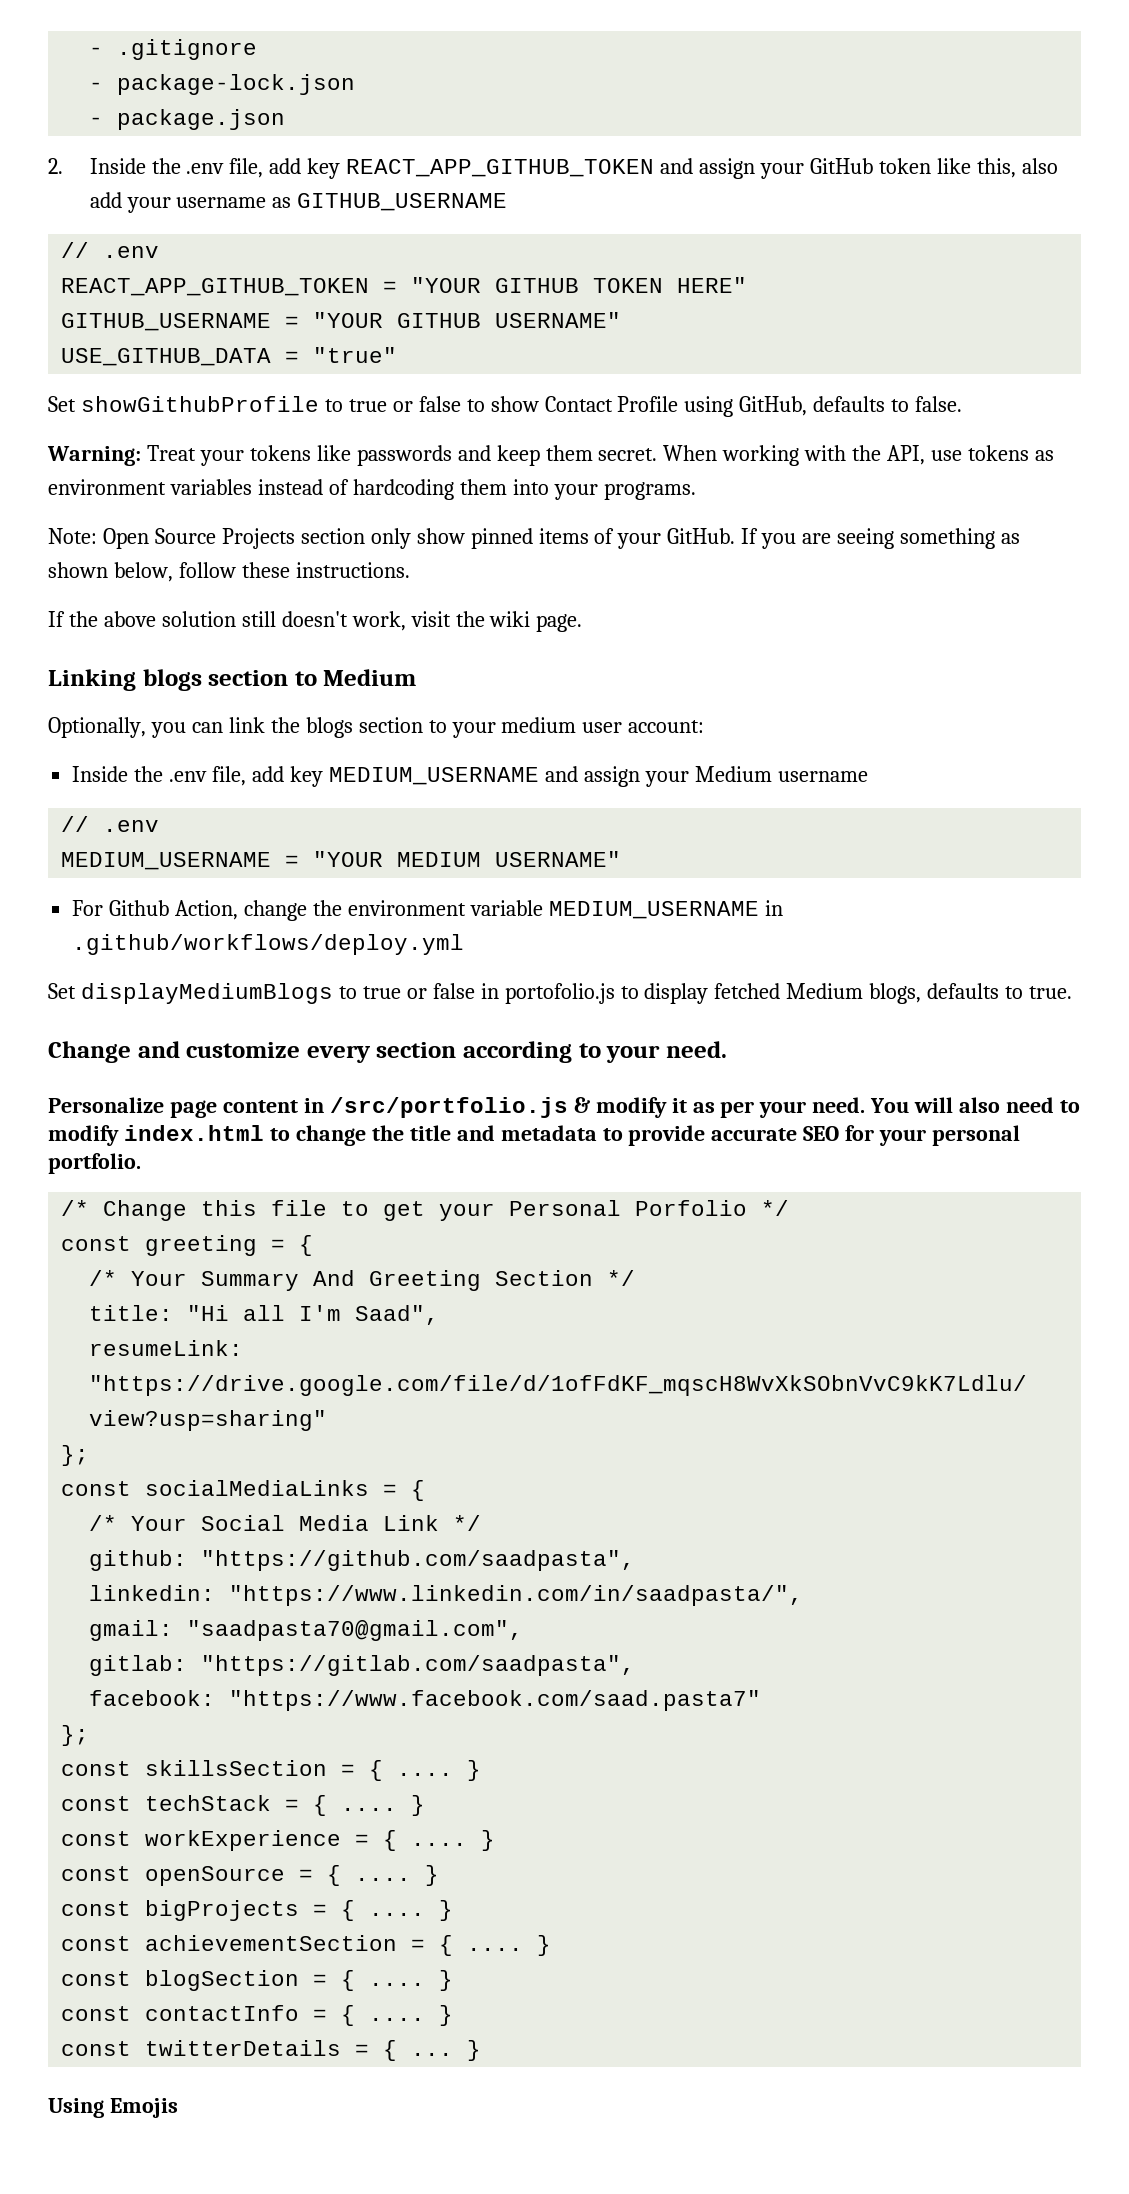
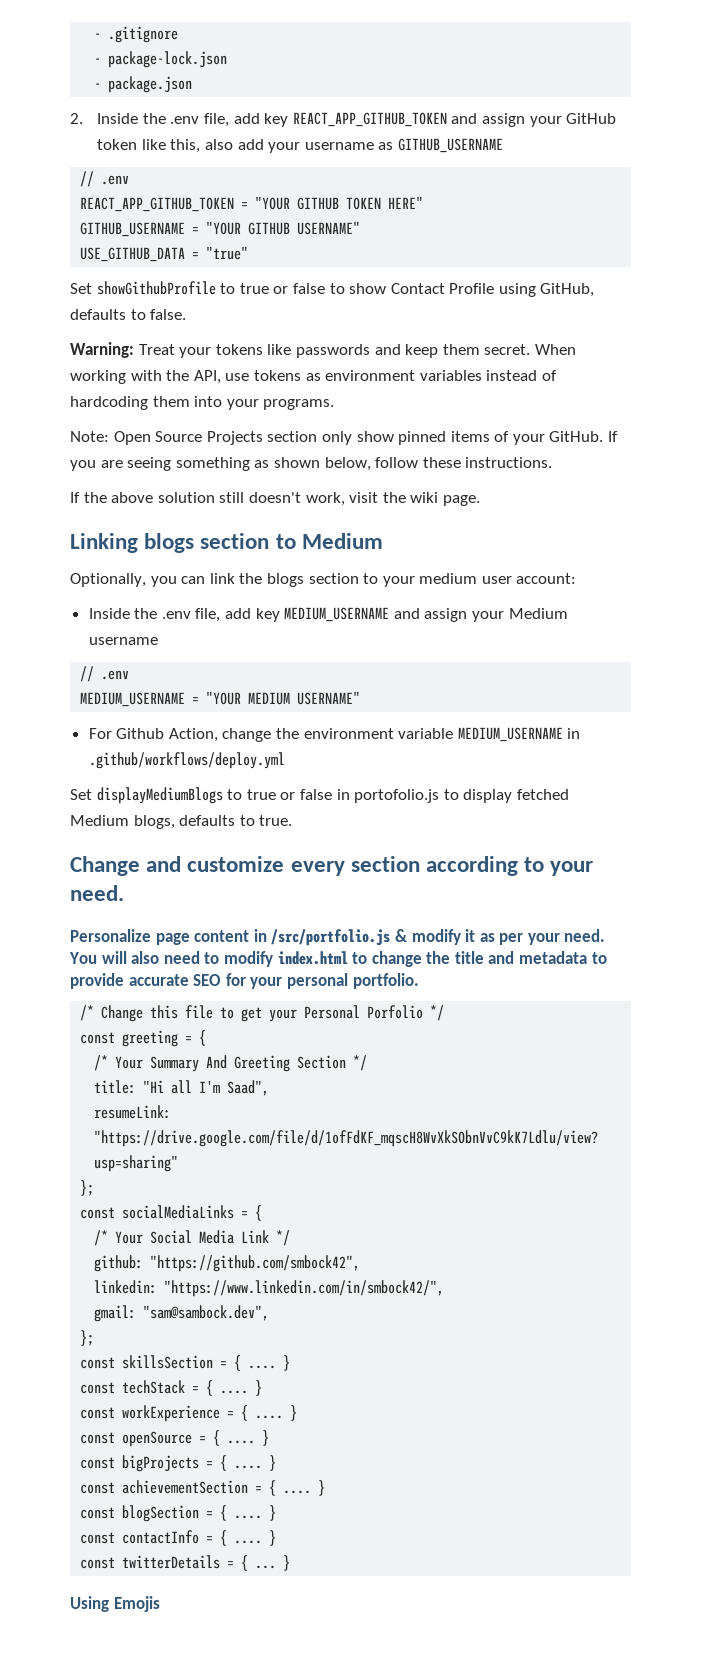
[201,1550,636,1571] "https://github.com/saadpasta", -> [150,1255,361,1272] "https://github.com/smbock42",
[229,1585,804,1606] "https://www.linkedin.com/in/saadpasta/", -> [164,1280,445,1297] "https://www.linkedin.com/in/smbock42/",
[187,1620,524,1641] [89,1655,636,1676] [89,1690,762,1711] "saadpasta70@gmail.com", // gitlab: "https://gitlab.com/saadpasta", // facebook: "https://www.facebook.com/saad.pasta7" -> [143,1305,270,1321] "sam@sambock.dev",

